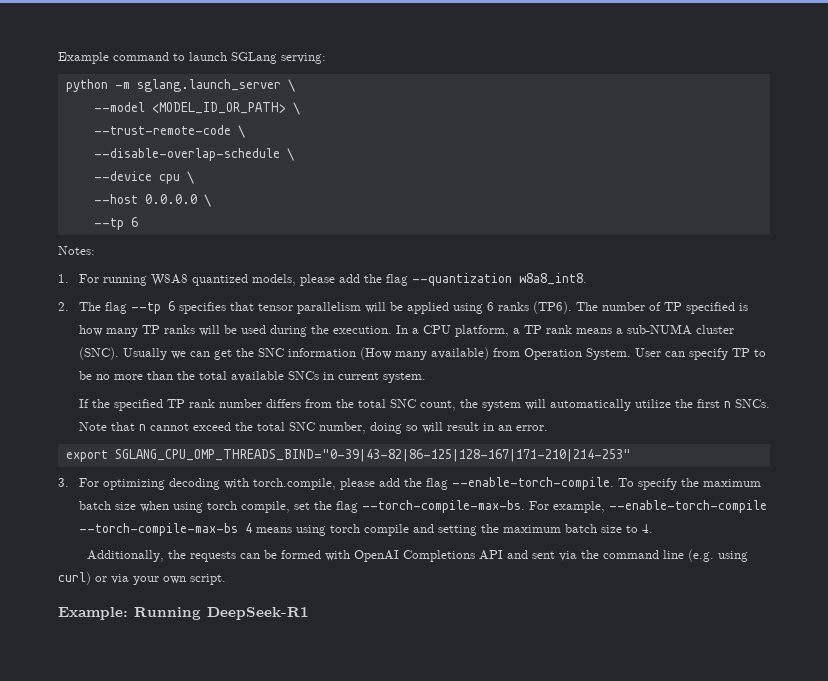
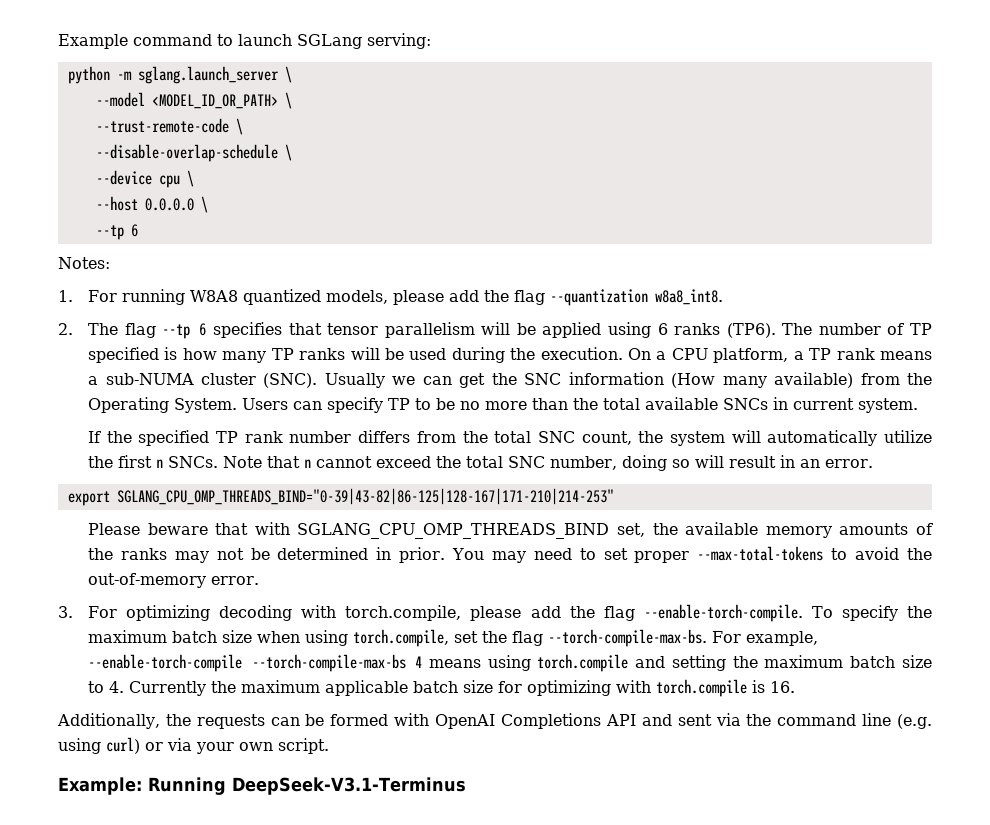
[395,325,408,334] In -> [628,348,652,360] On
[523,348,661,360] Operation System. User -> [907,373,933,385] [88,397,289,413] the Operating System. Users
(631, 455) none -> [88,522,933,539] [88,546,932,563] [88,573,260,588] // Please beware that with SGLANG_CPU_OMP_THREADS_BIND set, the available memory amounts of the ranks may not be determined in prior. You may need to set proper --max-total-tokens to avoid the out-of-memory error.
[206,501,290,513] torch compile, -> [353,629,450,647] torch.compile,
[329,524,409,536] torch compile -> [537,654,629,672] torch.compile
(653, 528) none -> [129,679,796,697] Currently the maximum applicable batch size for optimizing with torch.compile is 16.
[207,607,309,620] DeepSeek-R1 -> [232,777,466,795] DeepSeek-V3.1-Terminus

